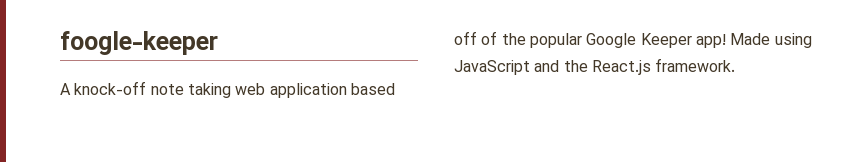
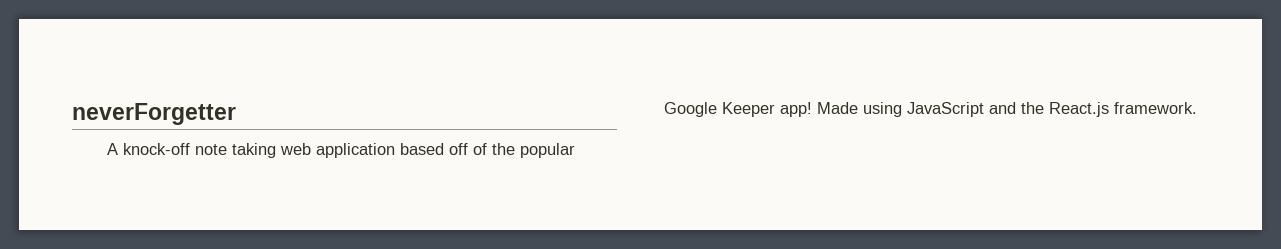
[60,31,218,55] foogle-keeper -> [72,103,236,125] neverForgetter

